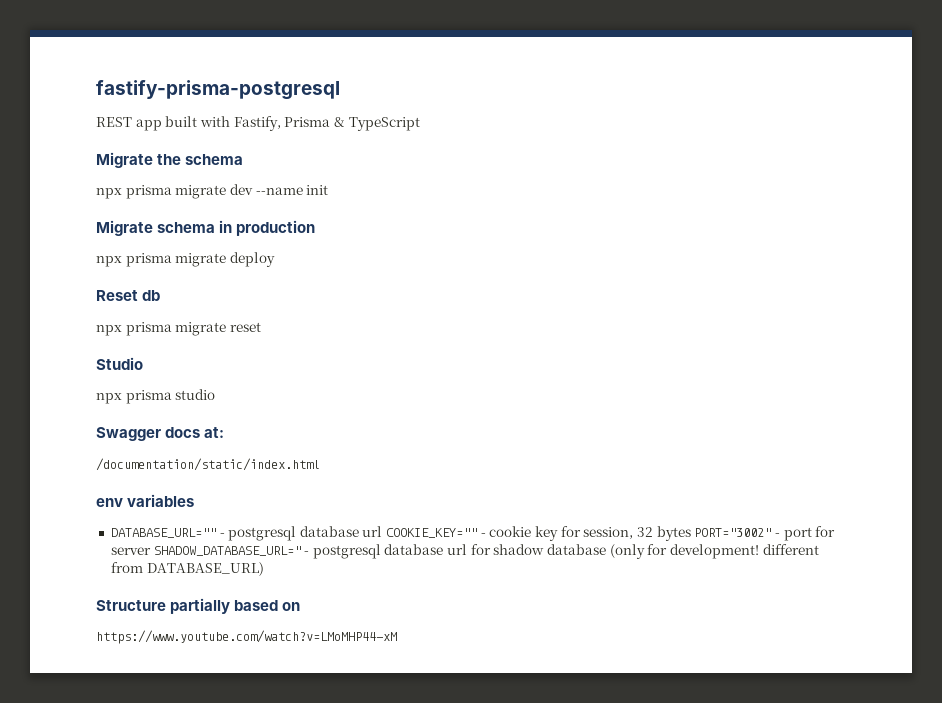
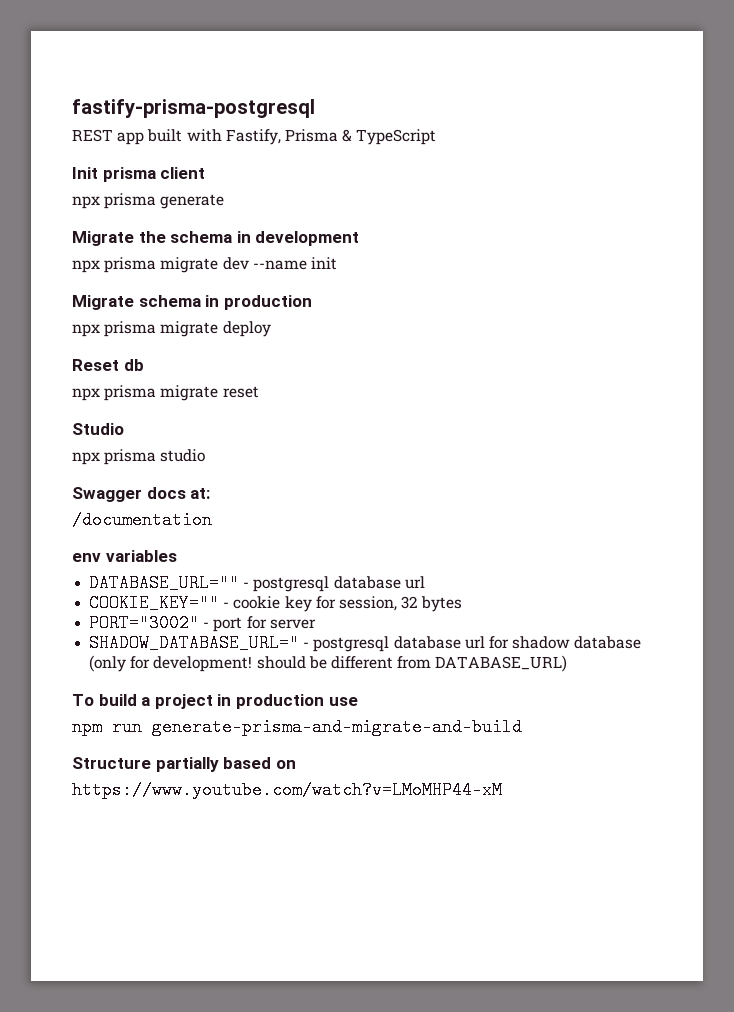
(420, 124) none -> [72,167,206,182] [72,193,225,209] // Init prisma client // npx prisma generate
(244, 159) none -> [236,231,360,246] in development
[96,458,320,471] /documentation/static/index.html -> [72,511,212,529] /documentation
(383, 531) none -> (425, 582) //
(691, 533) none -> (463, 604) //
(151, 551) none -> (316, 624) //
(759, 551) none -> [256,656,327,669] should be
(264, 569) none -> [72,694,358,709] [72,718,522,736] // To build a project in production use // npm run generate-prisma-and-migrate-and-build

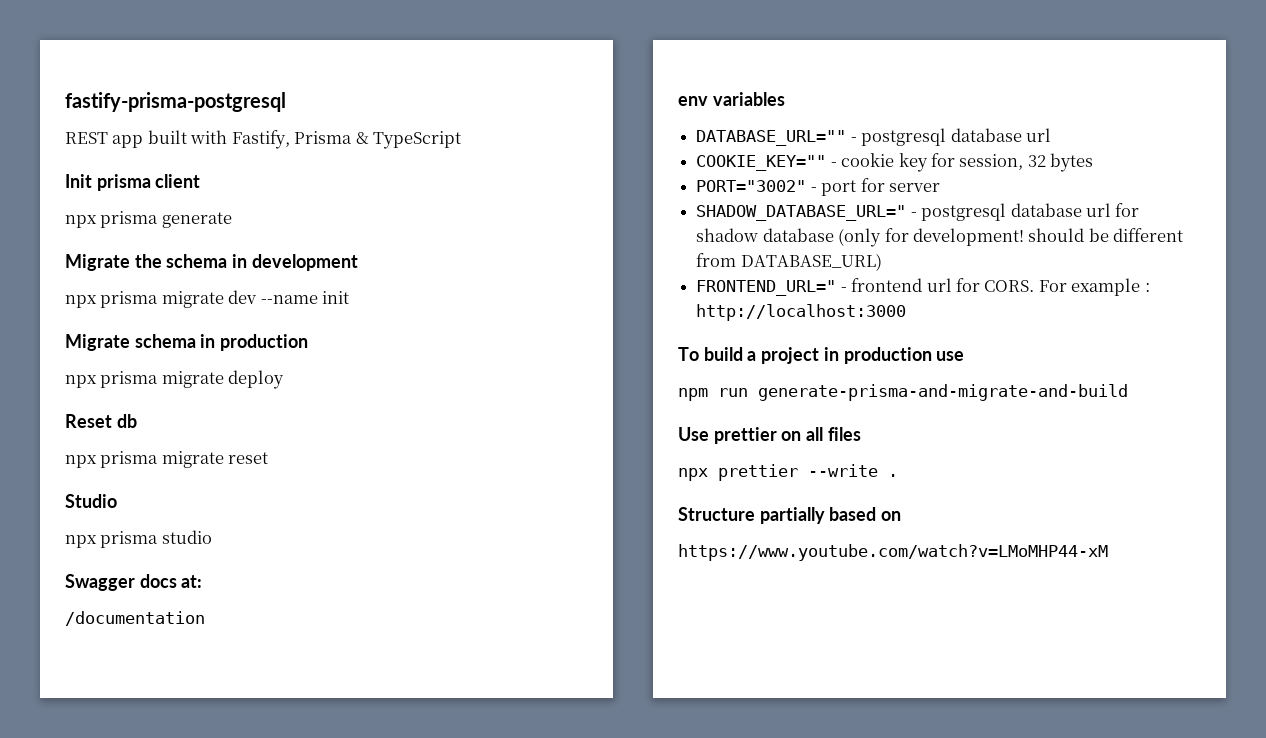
(568, 663) none -> [696,278,1150,296] [696,304,907,321] // FRONTEND_URL=" - frontend url for CORS. For example : http://localhost:3000
(522, 727) none -> [678,427,861,444] [678,464,898,481] // Use prettier on all files // npx prettier --write .

